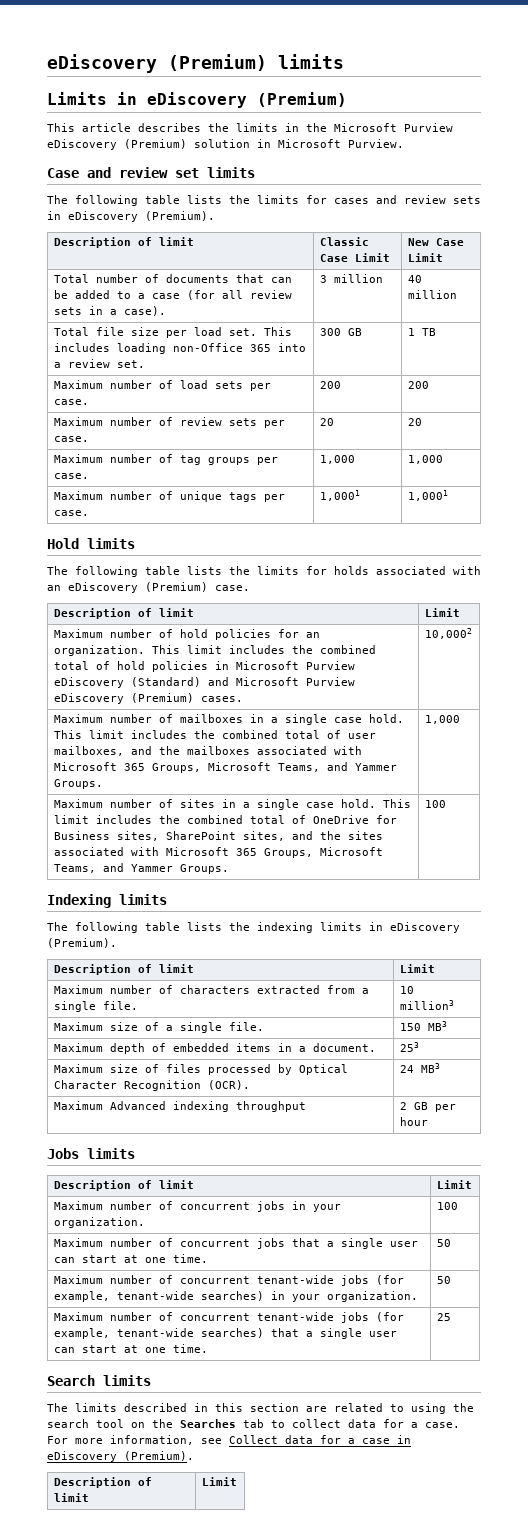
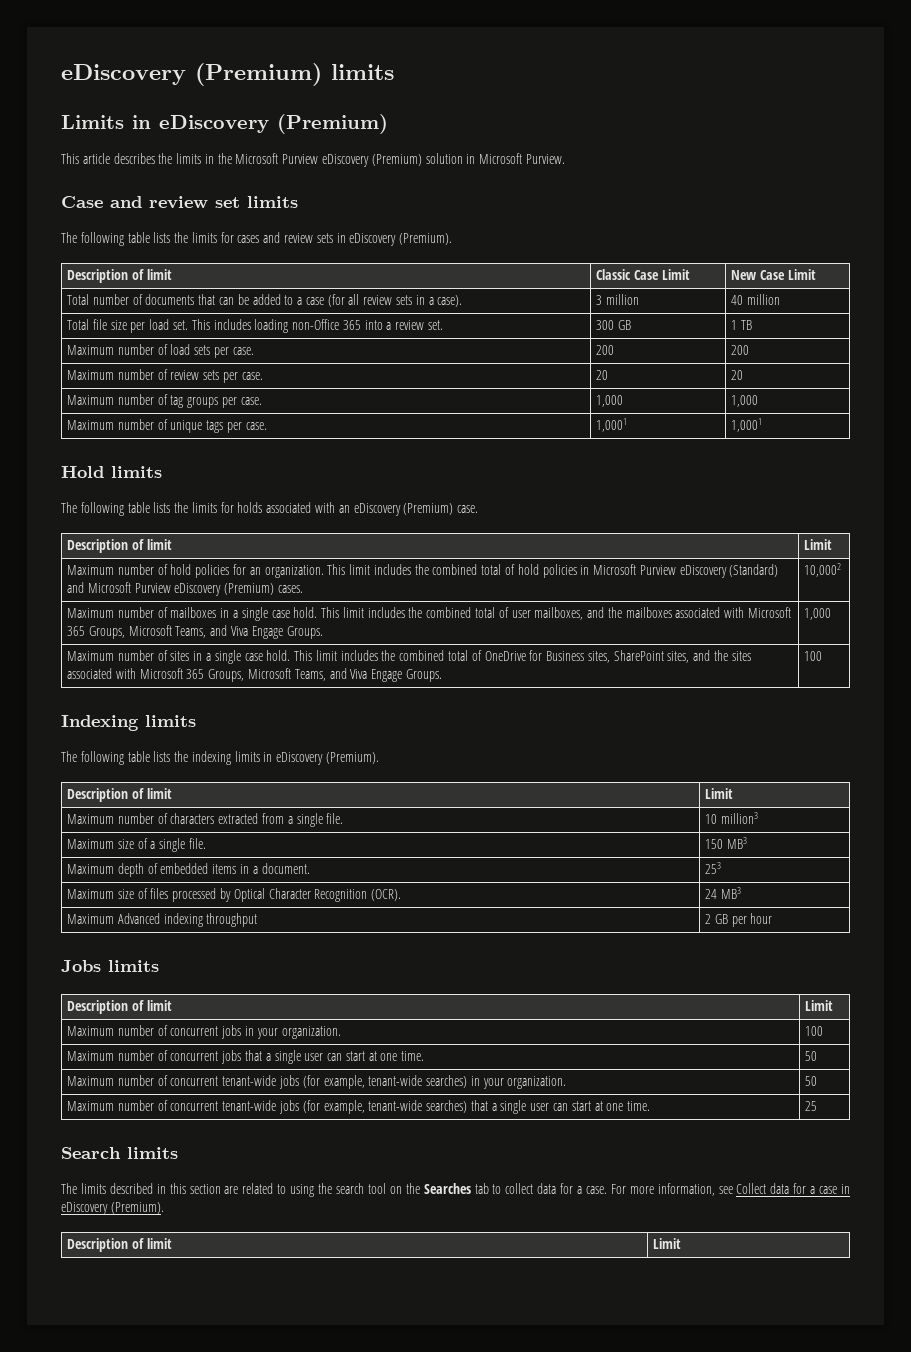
[354,763,397,771] Yammer -> [230,626,283,639] Viva Engage
[130,864,173,872] Yammer -> [350,669,403,682] Viva Engage

